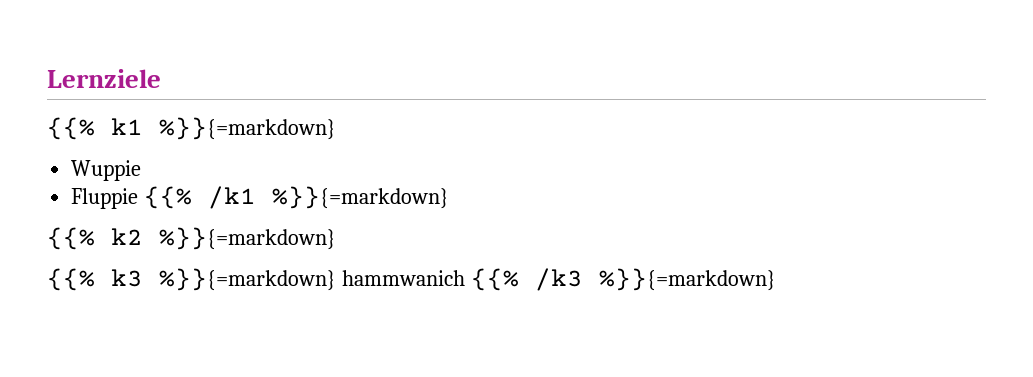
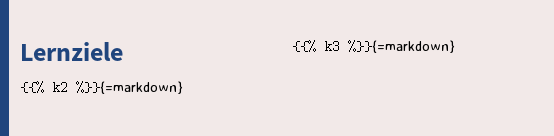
[47,117,336,140] [71,160,142,181] [71,186,450,209] // {{% k1 %}}{=markdown} // Wuppie // Fluppie {{% /k1 %}}{=markdown} -> (123, 51) none
[341,268,776,291] hammwanich {{% /k3 %}}{=markdown} -> (455, 46) none

